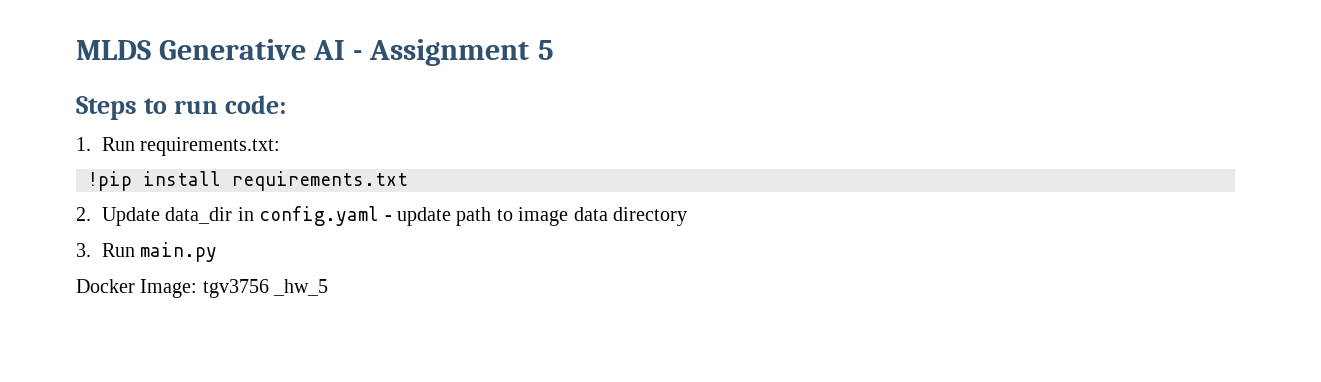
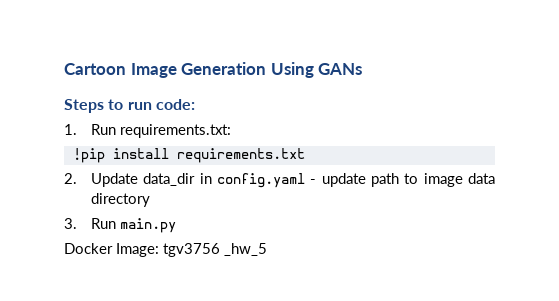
[76,39,554,66] MLDS Generative AI - Assignment 5 -> [64,62,363,78] Cartoon Image Generation Using GANs

